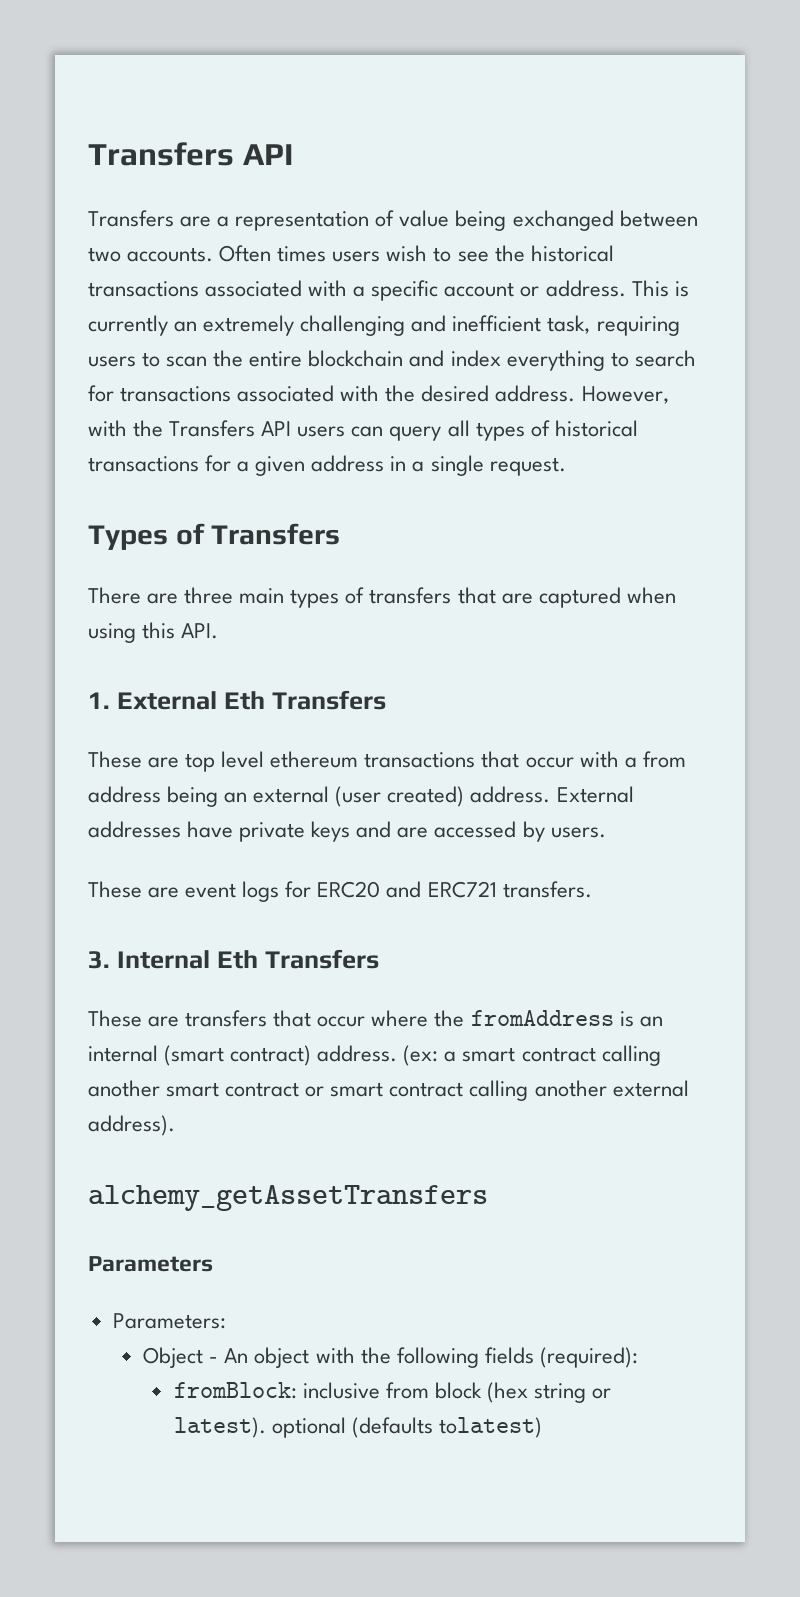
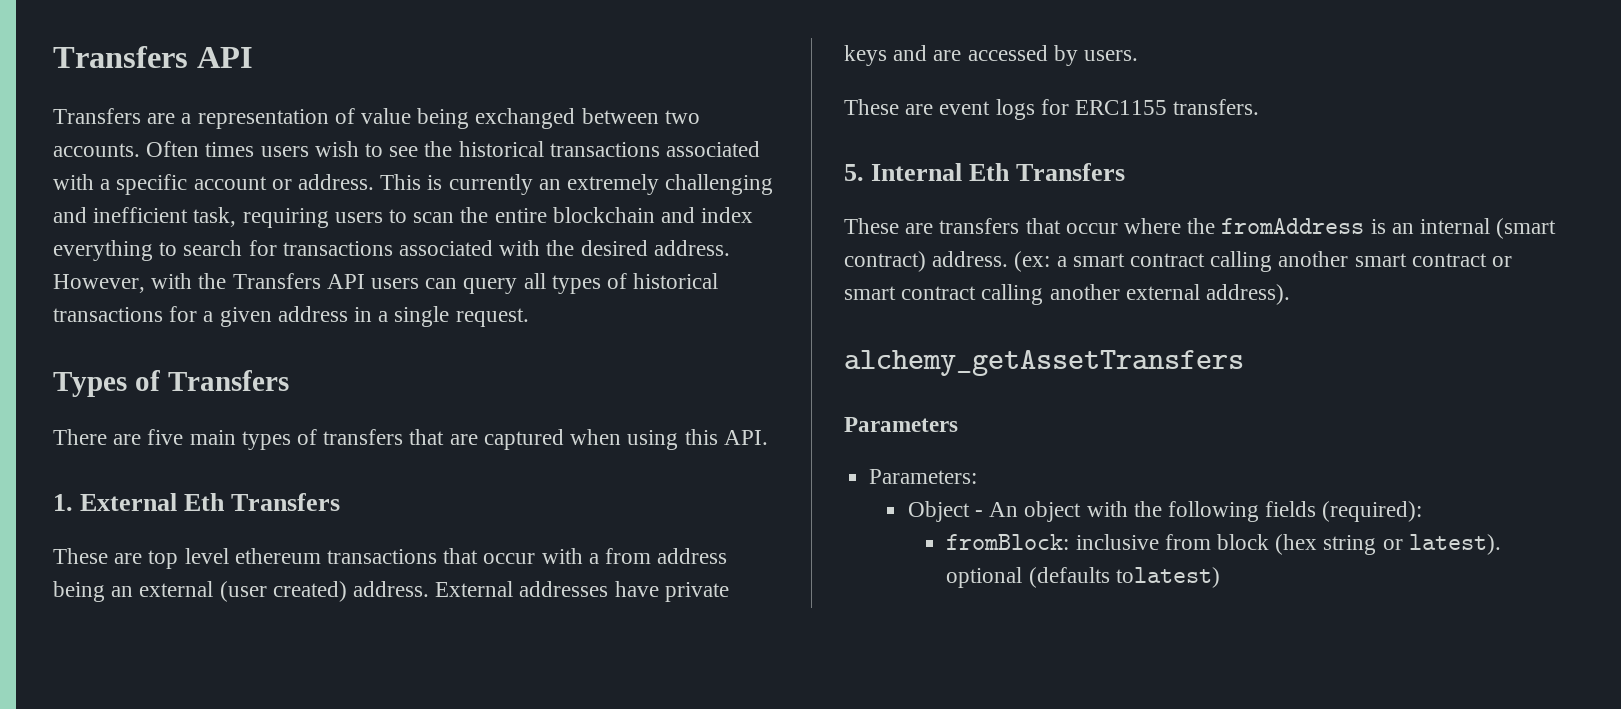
[184,587,234,604] three -> [147,429,184,445] five
[317,881,497,898] ERC20 and ERC721 -> [1075,100,1168,115] ERC1155
[88,951,110,969] 3. -> [844,164,864,181] 5.

